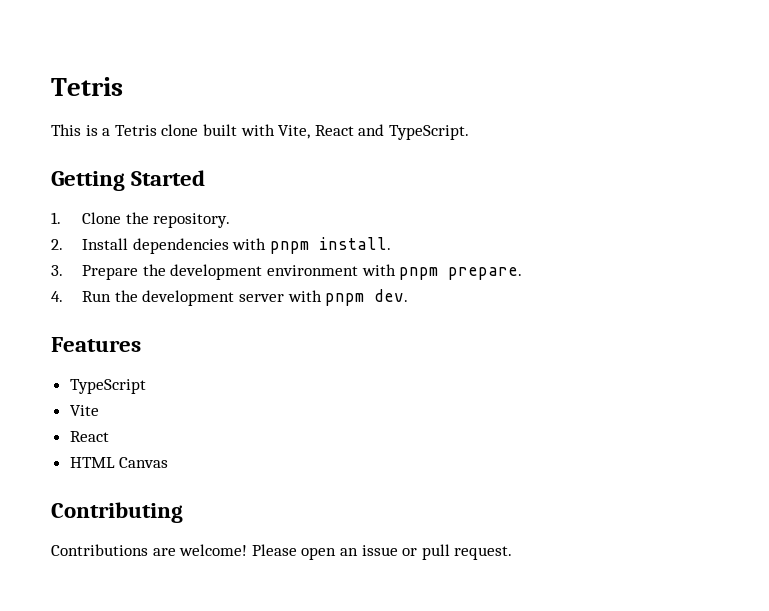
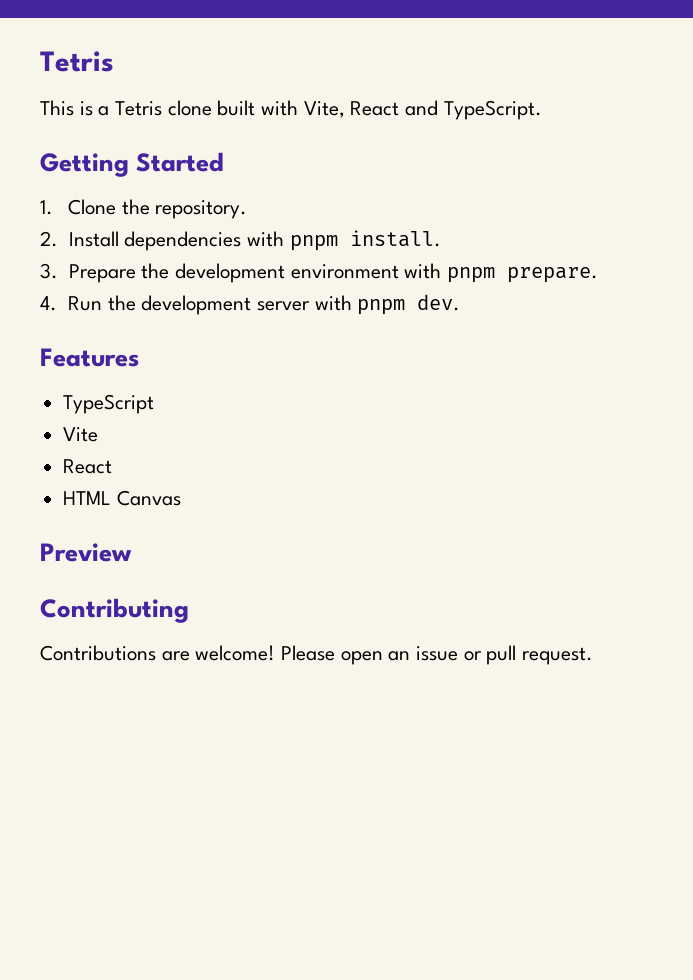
(169, 462) none -> [40,543,132,562] // Preview

